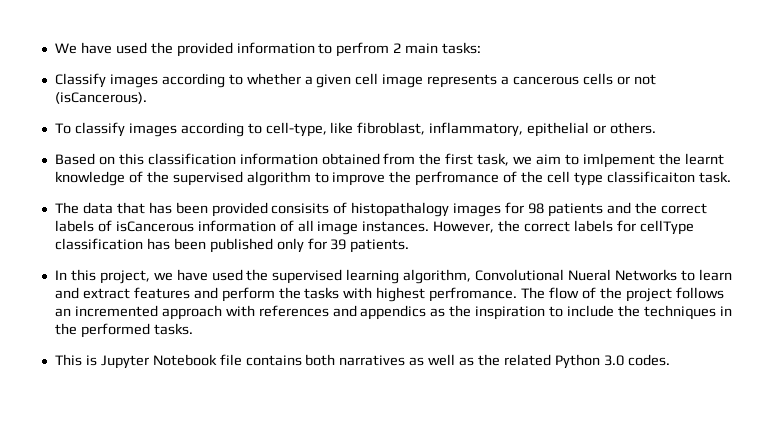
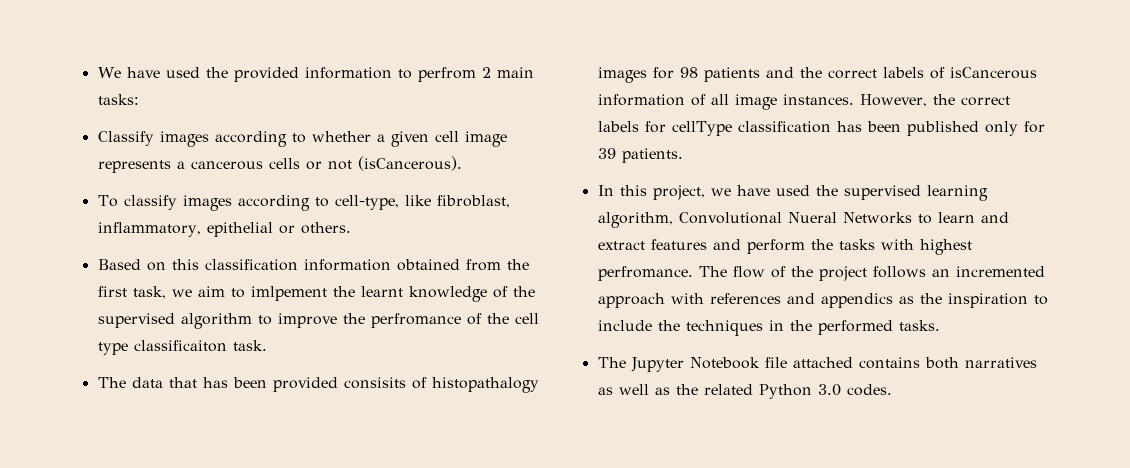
[54,354,97,366] This is -> [597,357,626,368] The
(242, 360) none -> [792,357,853,368] attached

